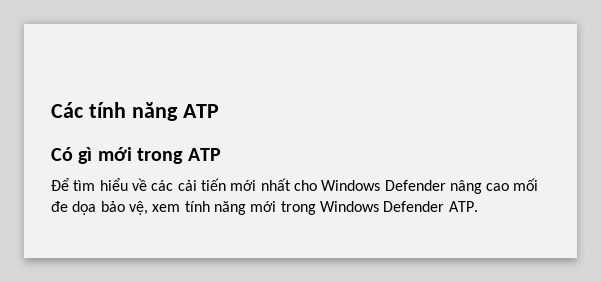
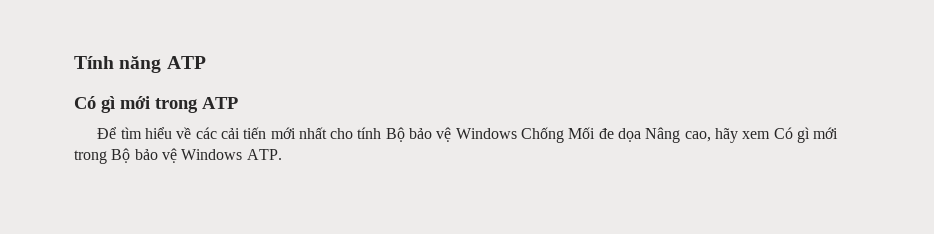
[51,102,126,118] Các tính -> [74,56,114,69] Tính
[321,178,539,194] [51,201,445,215] Windows Defender nâng cao mối đe dọa bảo vệ, xem tính năng mới trong Windows Defender -> [357,127,839,143] [74,148,243,164] tính Bộ bảo vệ Windows Chống Mối đe dọa Nâng cao, hãy xem Có gì mới trong Bộ bảo vệ Windows

